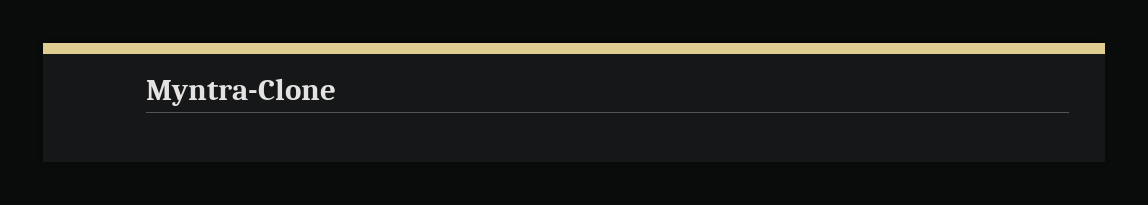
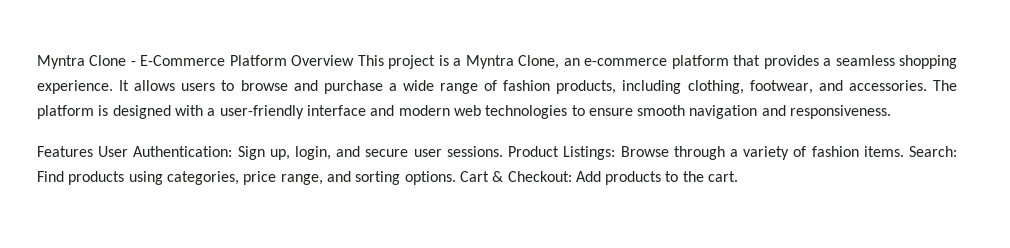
[146,78,336,106] Myntra-Clone -> [37,55,958,69] [37,80,958,94] [37,105,892,119] [37,146,958,160] [37,171,739,185] Myntra Clone - E-Commerce Platform Overview This project is a Myntra Clone, an e-commerce platform that provides a seamless shopping experience. It allows users to browse and purchase a wide range of fashion products, including clothing, footwear, and accessories. The platform is designed with a user-friendly interface and modern web technologies to ensure smooth navigation and responsiveness. // Features User Authentication: Sign up, login, and secure user sessions. Product Listings: Browse through a variety of fashion items. Search: Find products using categories, price range, and sorting options. Cart & Checkout: Add products to the cart.

